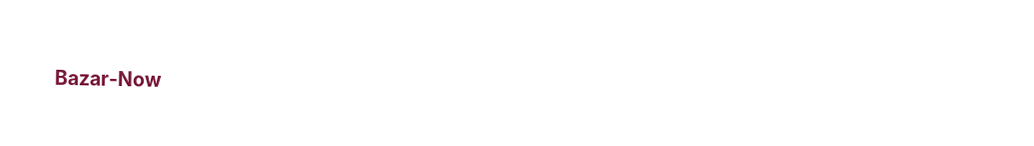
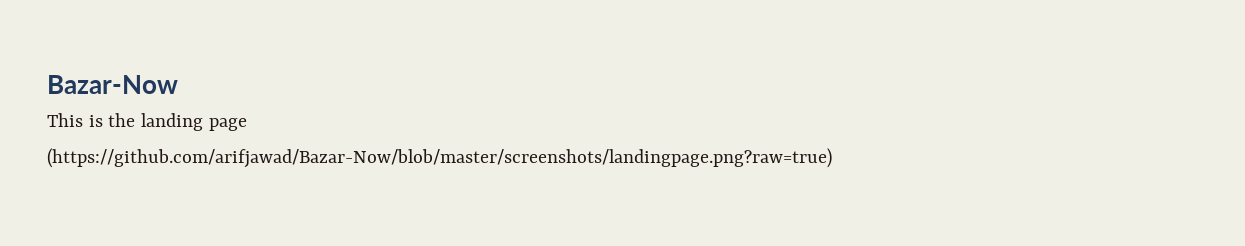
(162, 78) none -> [47,113,247,131] [47,148,832,168] // This is the landing page // (https://github.com/arifjawad/Bazar-Now/blob/master/screenshots/landingpage.png?raw=true)

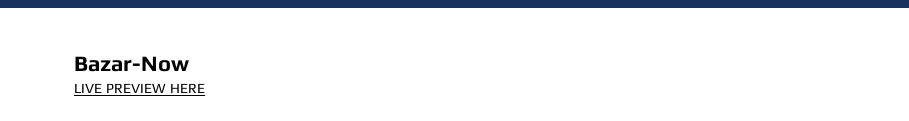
[47,113,247,131] [47,148,832,168] This is the landing page // (https://github.com/arifjawad/Bazar-Now/blob/master/screenshots/landingpage.png?raw=true) -> [74,83,205,93] LIVE PREVIEW HERE

